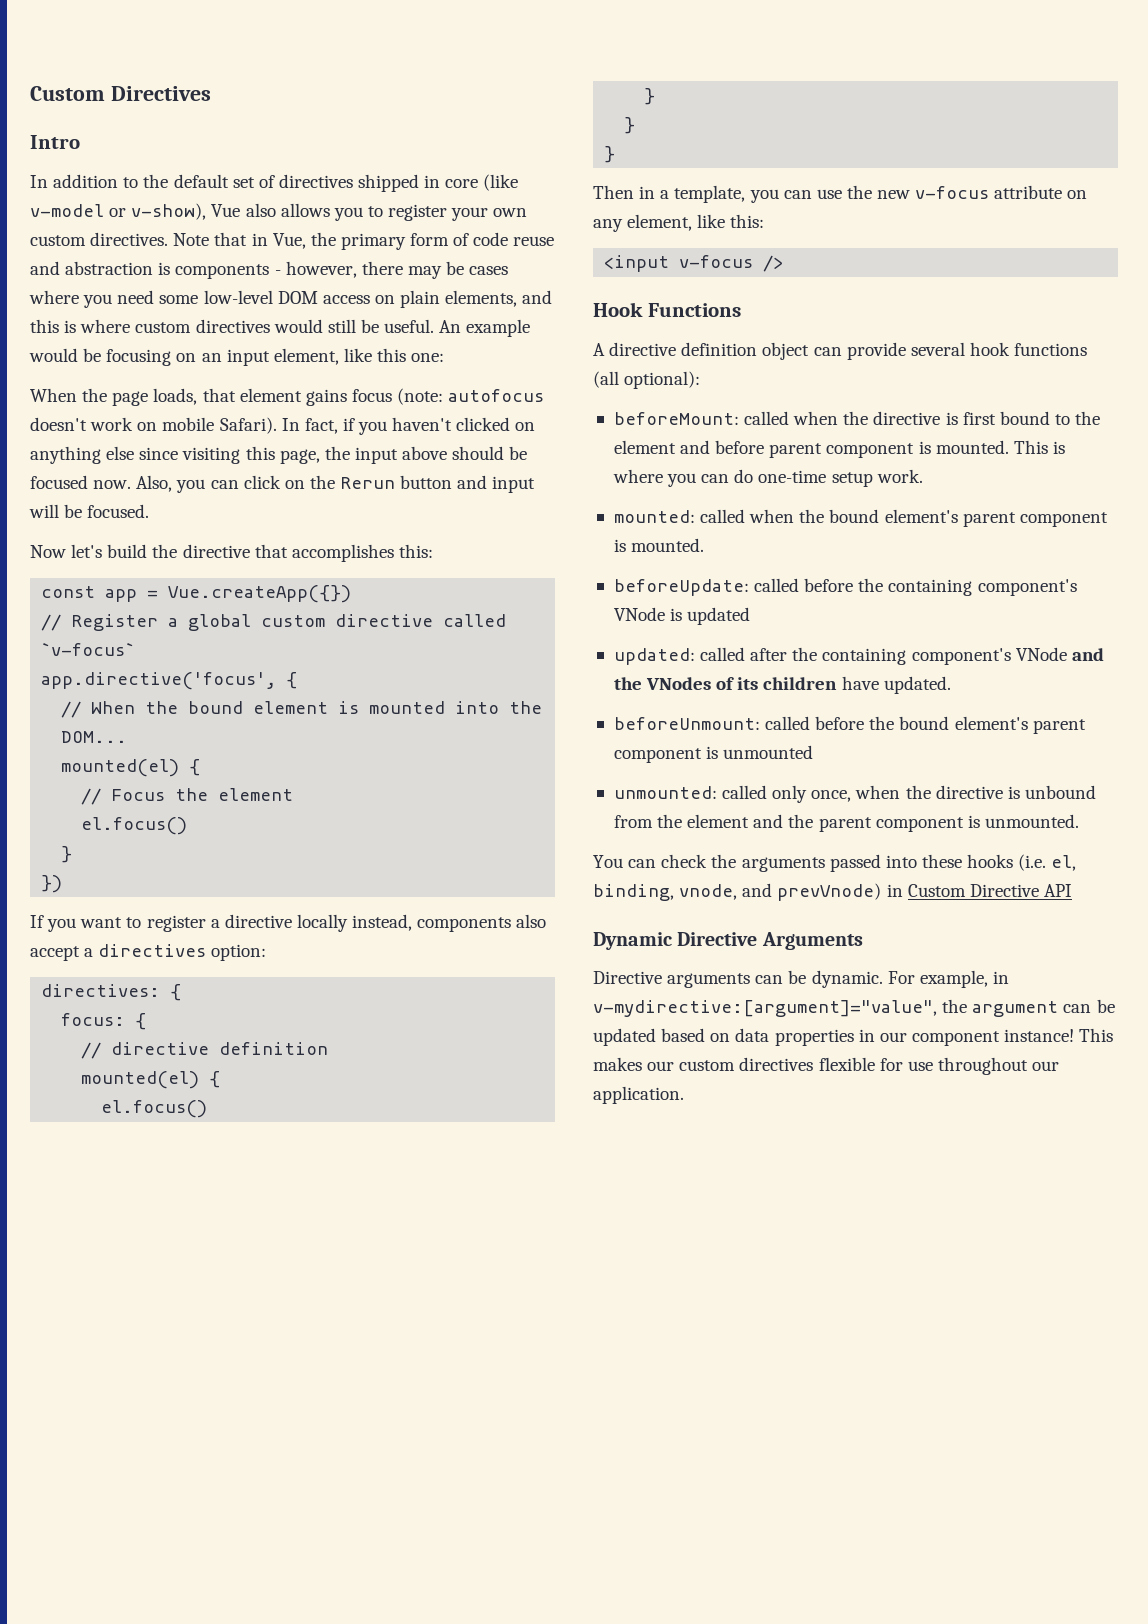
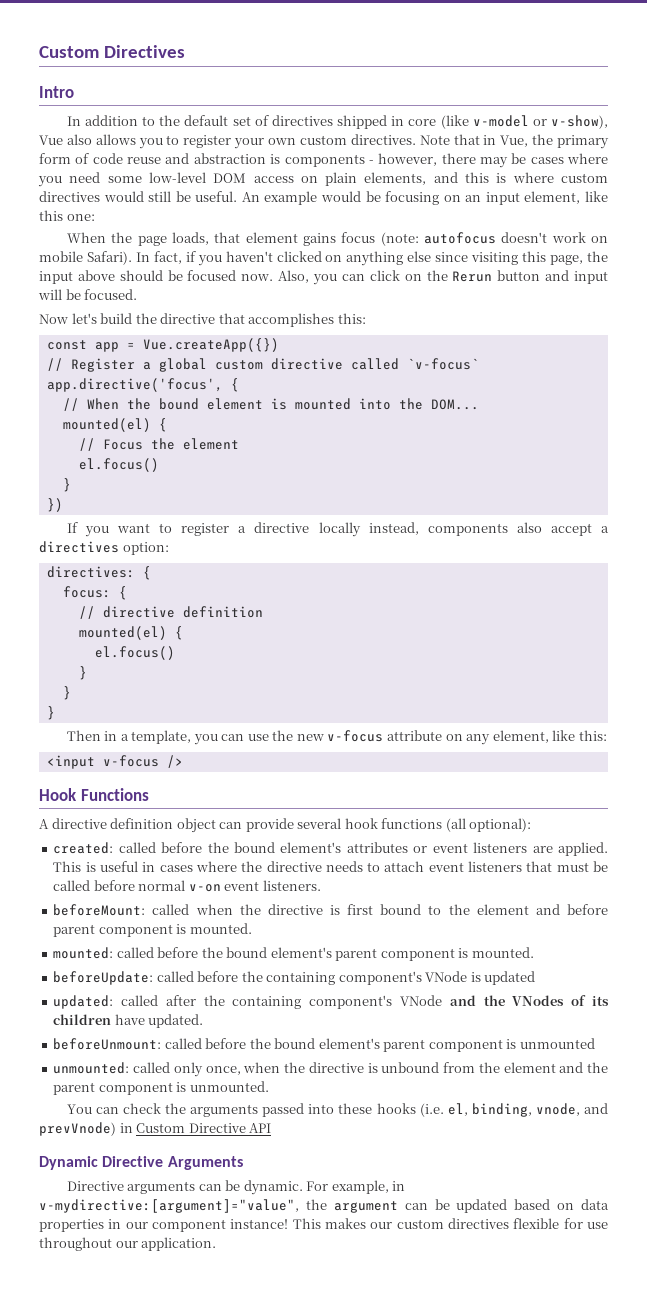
(701, 380) none -> [53,842,609,856] [53,861,609,872] [53,880,321,892] // created: called before the bound element's attributes or event listeners are applied. This is useful in cases where the directive needs to attach event listeners that must be called before normal v-on event listeners.
[1013,440,1065,454] [612,469,923,487] This is where you can do one-time setup work. -> (252, 928) none
[749,509,795,523] when -> [157,947,199,958] before

